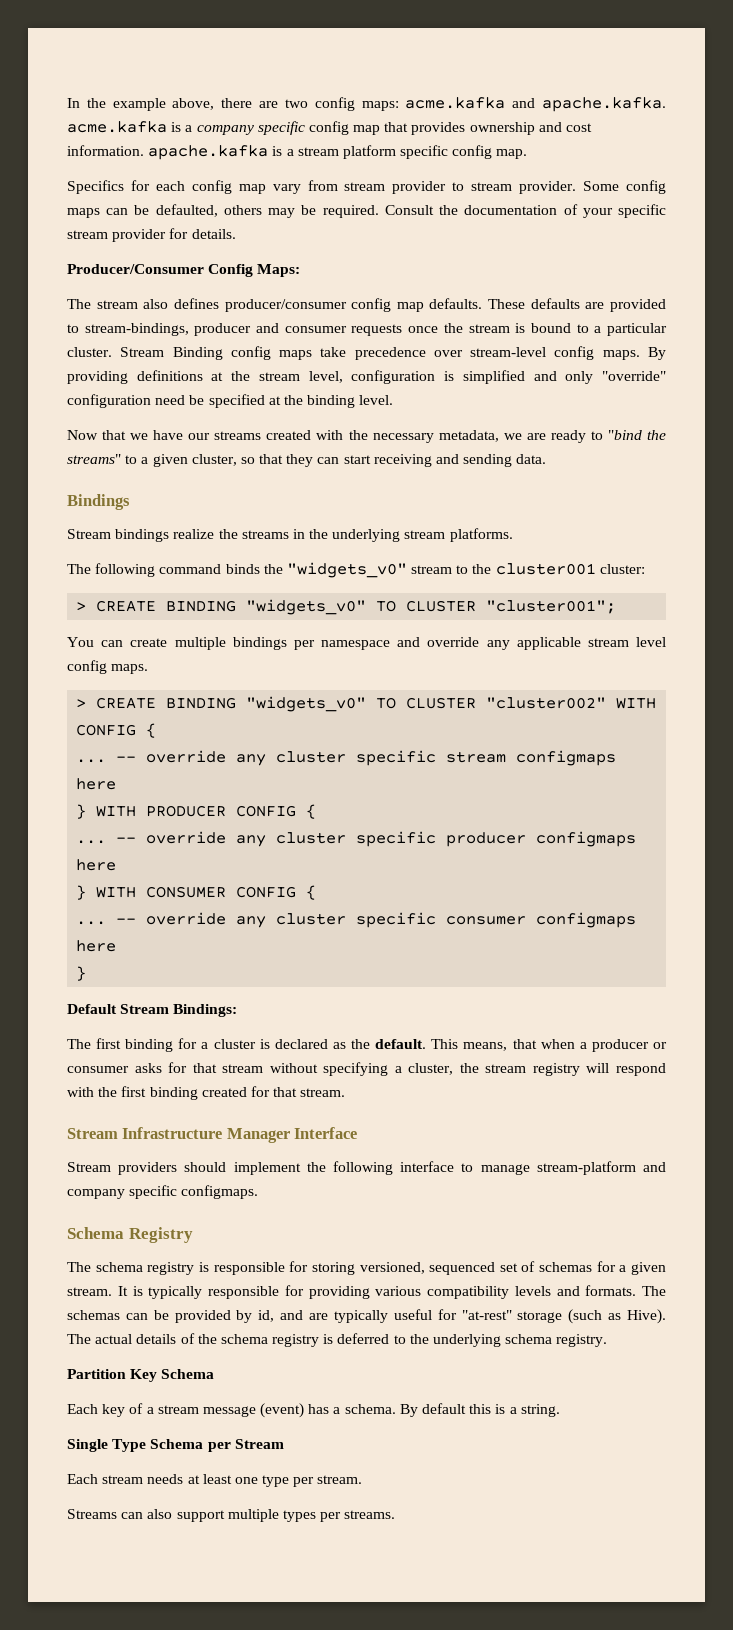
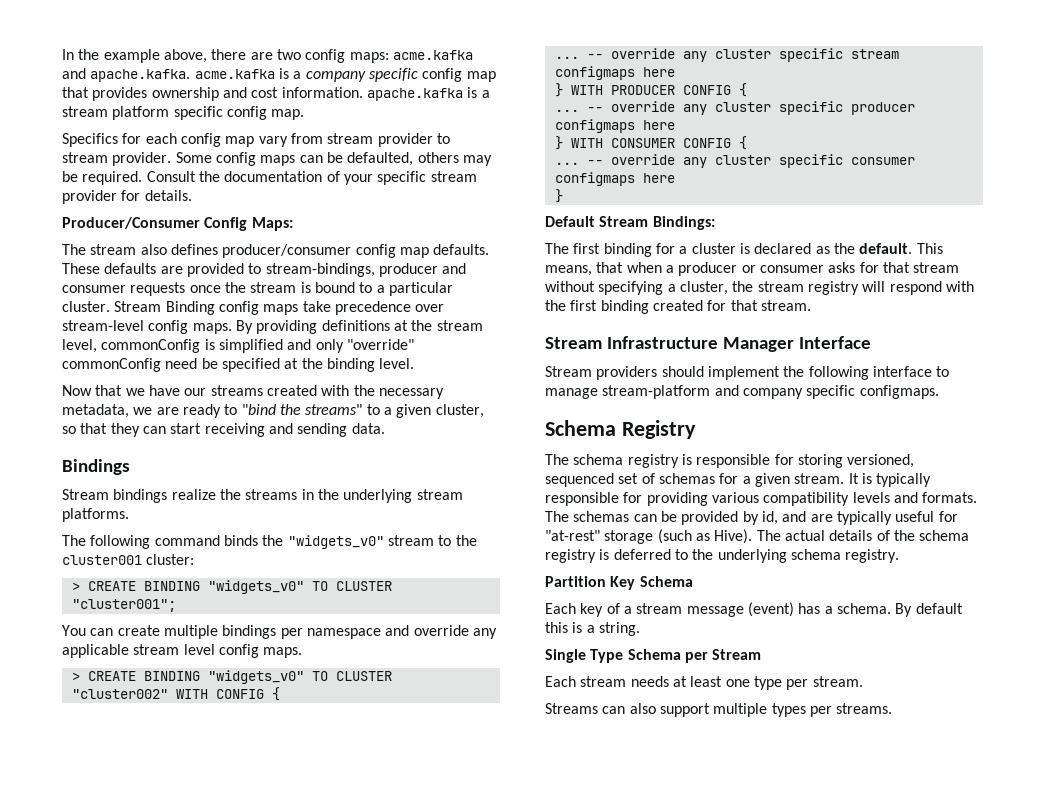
[351,370,436,384] configuration -> [101,339,201,353] commonConfig
[67,394,151,408] configuration -> [62,358,161,372] commonConfig

